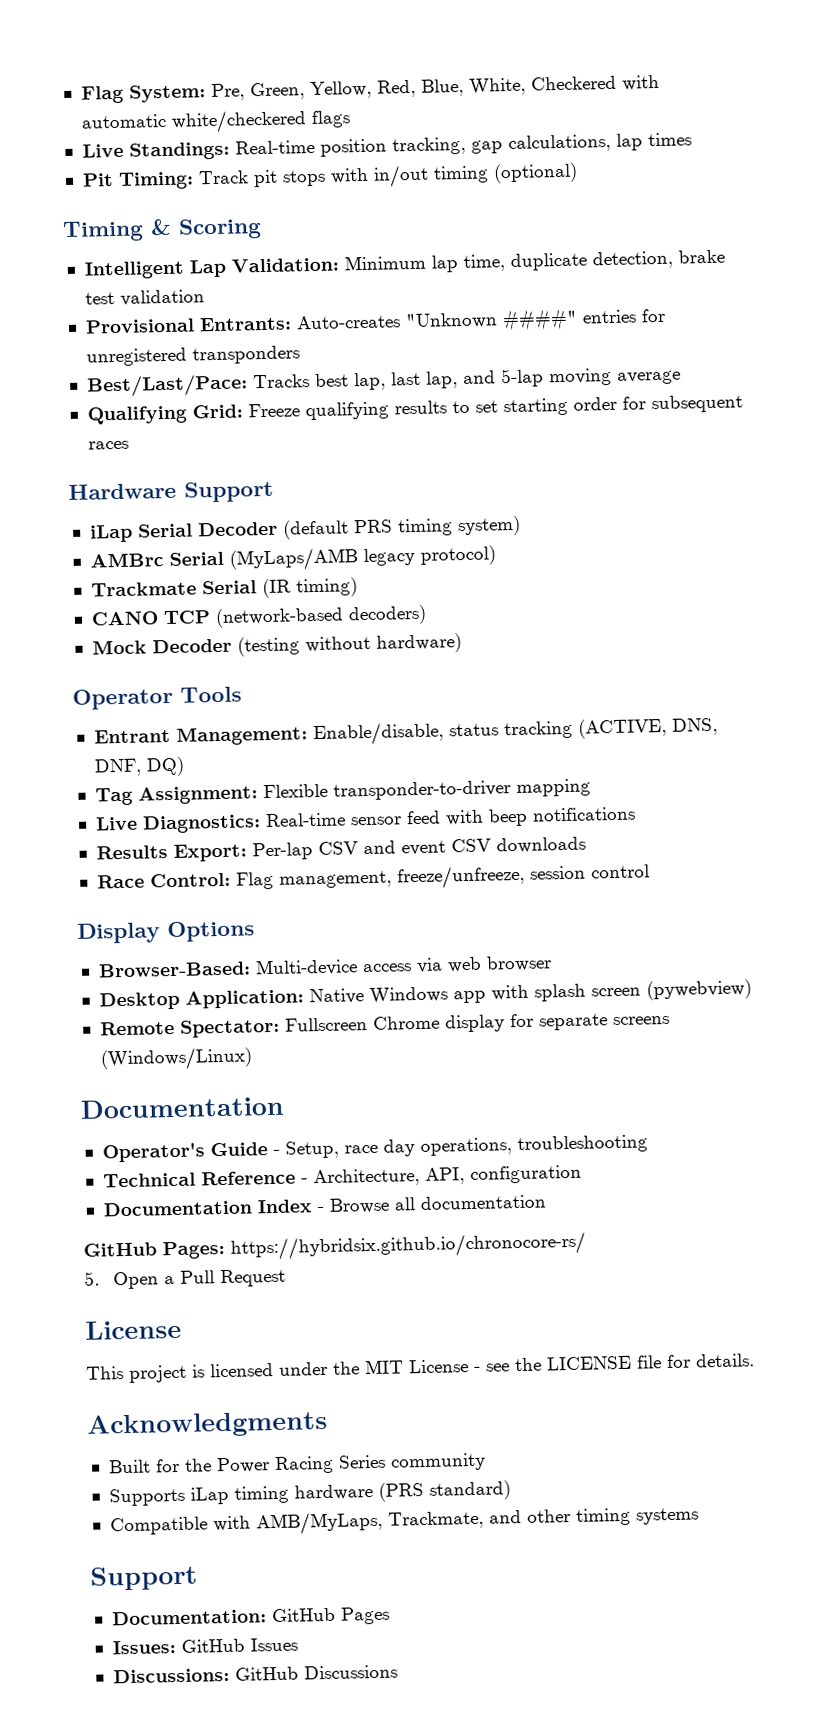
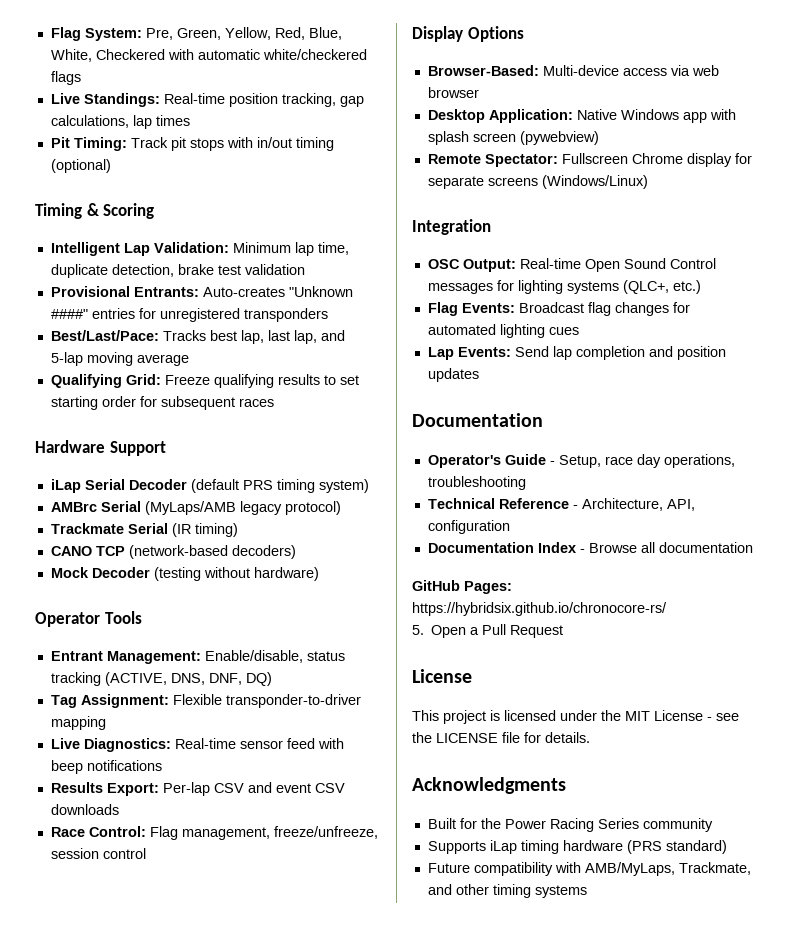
(253, 1059) none -> [412,219,491,235] [427,258,716,272] [427,280,701,294] [427,302,690,316] [427,324,579,338] [427,346,726,360] [427,368,479,382] // Integration // OSC Output: Real-time Open Sound Control messages for lighting systems (QLC+, etc.) // Flag Events: Broadcast flag changes for automated lighting cues // Lap Events: Send lap completion and position updates
[109,1516,208,1536] Compatible -> [427,862,553,876] Future compatibility
[90,1565,198,1591] [111,1606,390,1626] [111,1637,298,1655] [112,1664,398,1684] // Support // Documentation: GitHub Pages // Issues: GitHub Issues // Discussions: GitHub Discussions -> (587, 891) none

